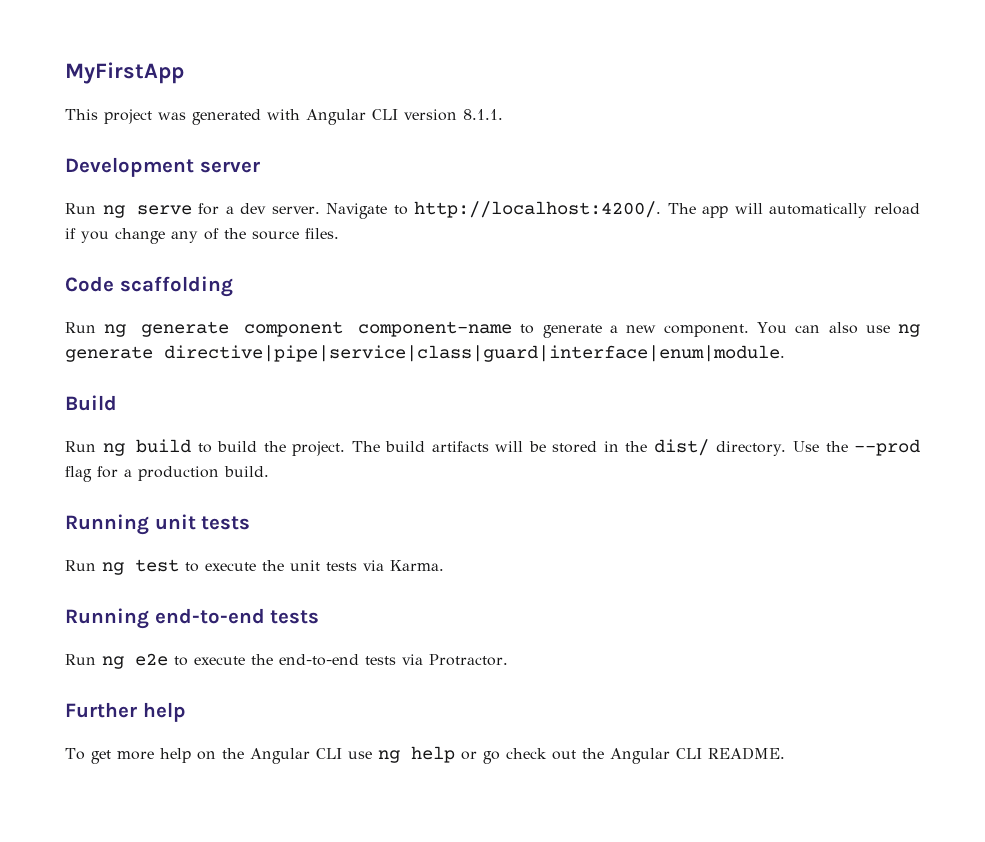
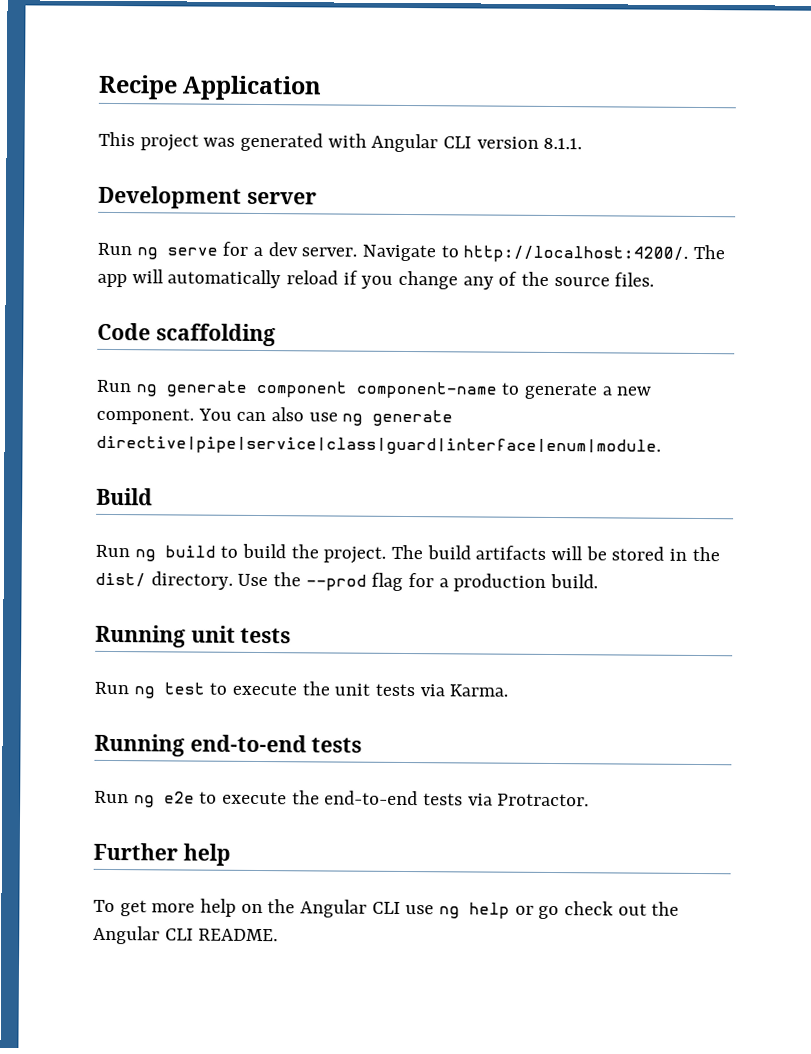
[65,62,184,84] MyFirstApp -> [98,74,323,101] Recipe Application

